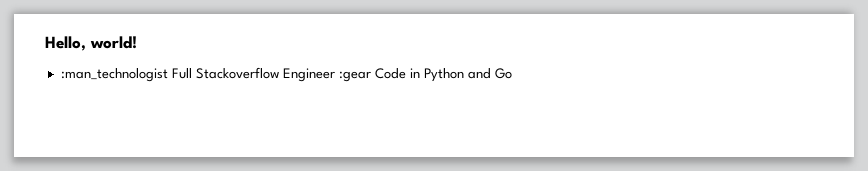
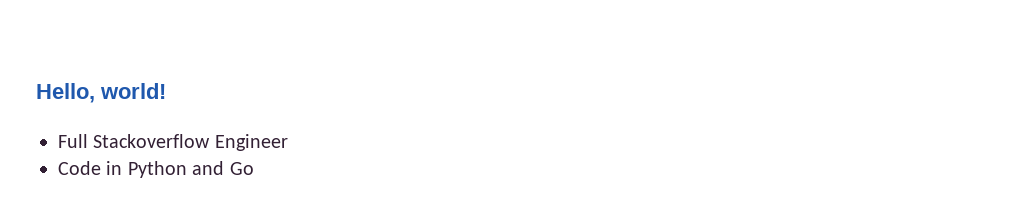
[60,68,168,82] :man_technologist -> (166, 91) none
[338,71,371,82] :gear -> (288, 142) //

